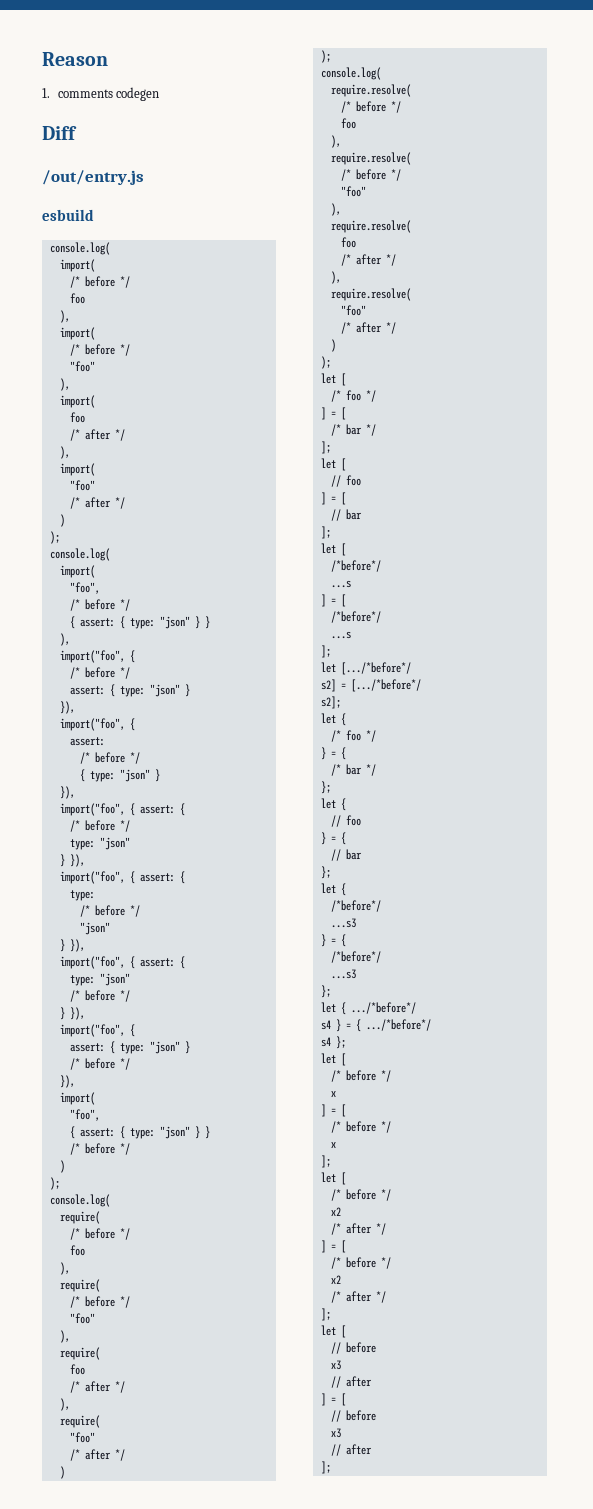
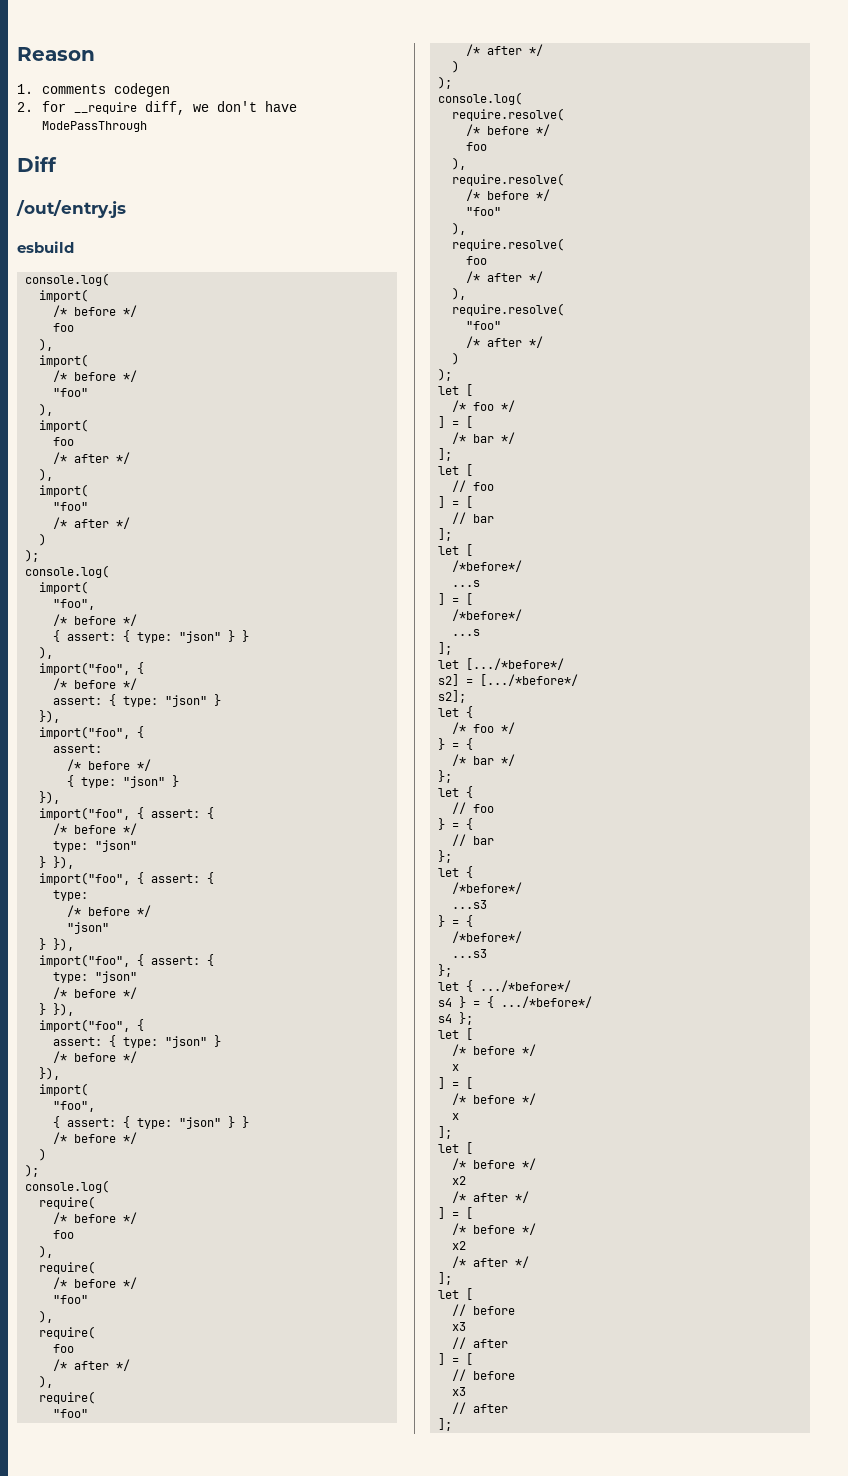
(160, 94) none -> [17,101,298,115] [42,121,148,132] // 2. for __require diff, we don't have ModePassThrough

